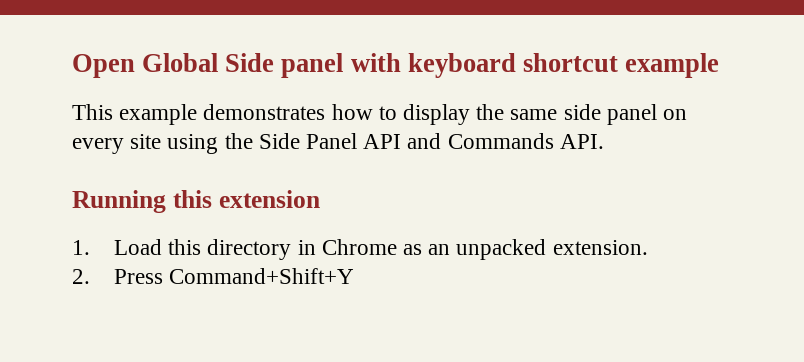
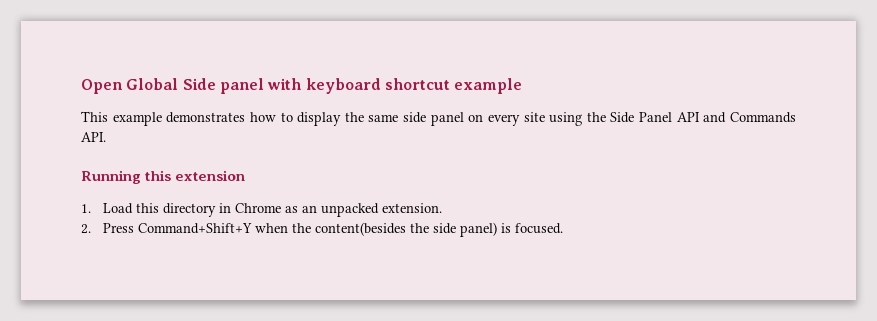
(355, 276) none -> [254,222,563,237] when the content(besides the side panel) is focused.

